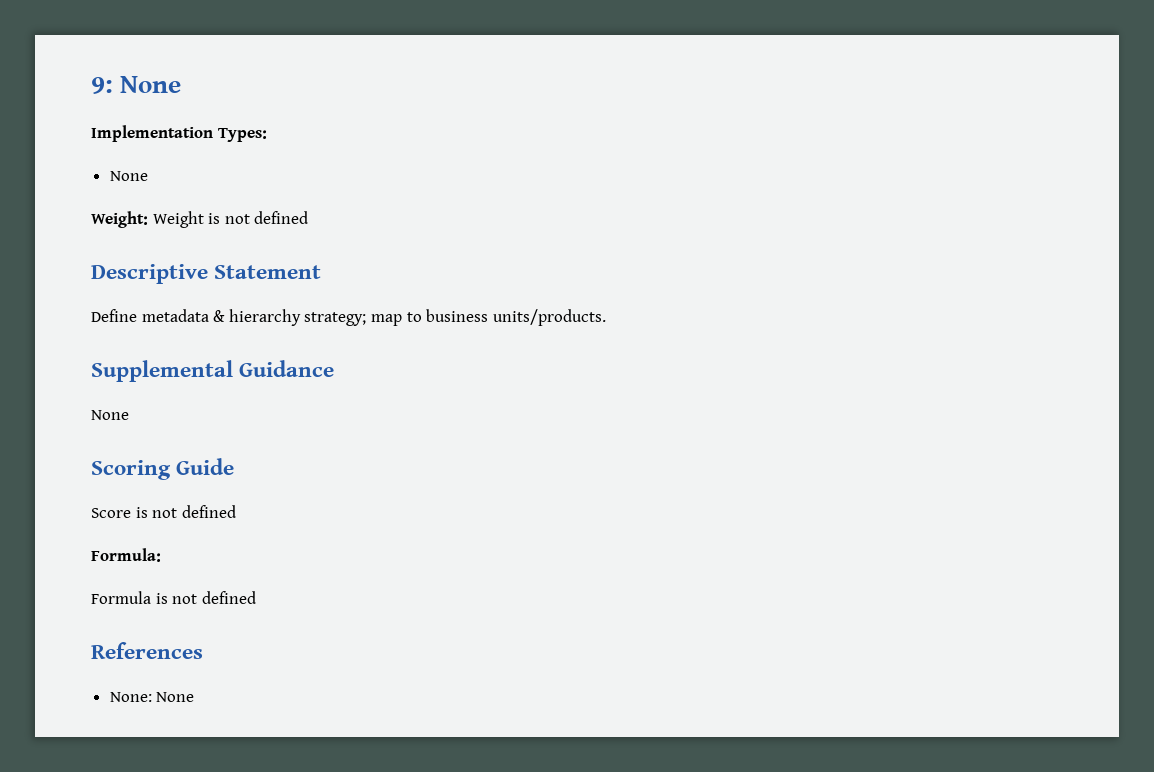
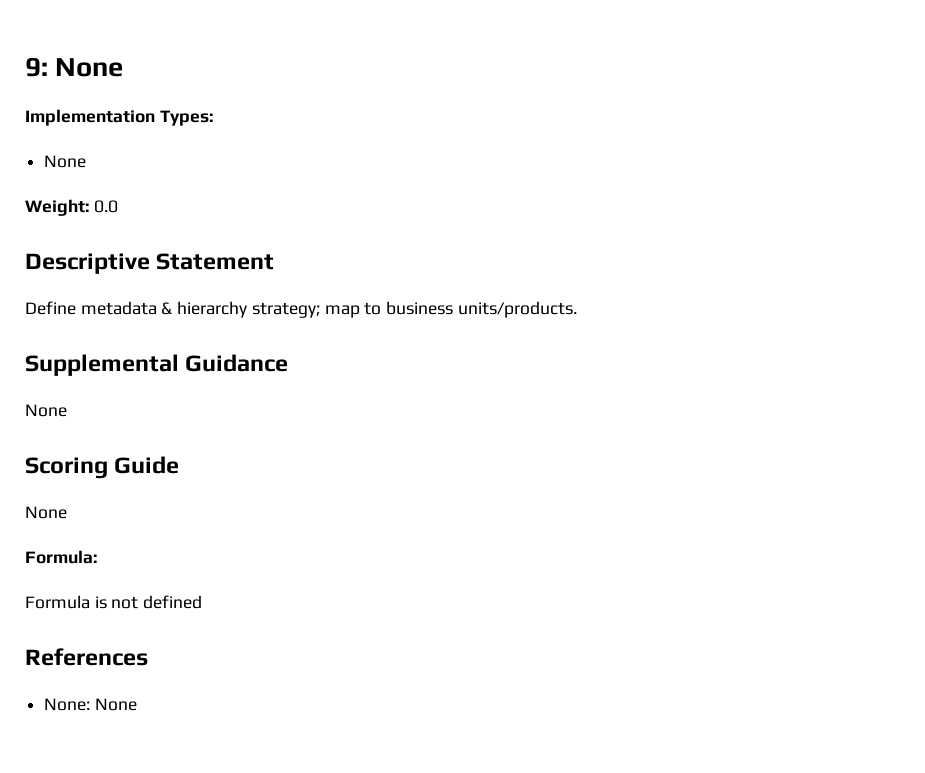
[152,211,309,228] Weight is not defined -> [93,200,118,213] 0.0
[91,505,236,518] // Score is not defined -> [25,506,67,519] // None

